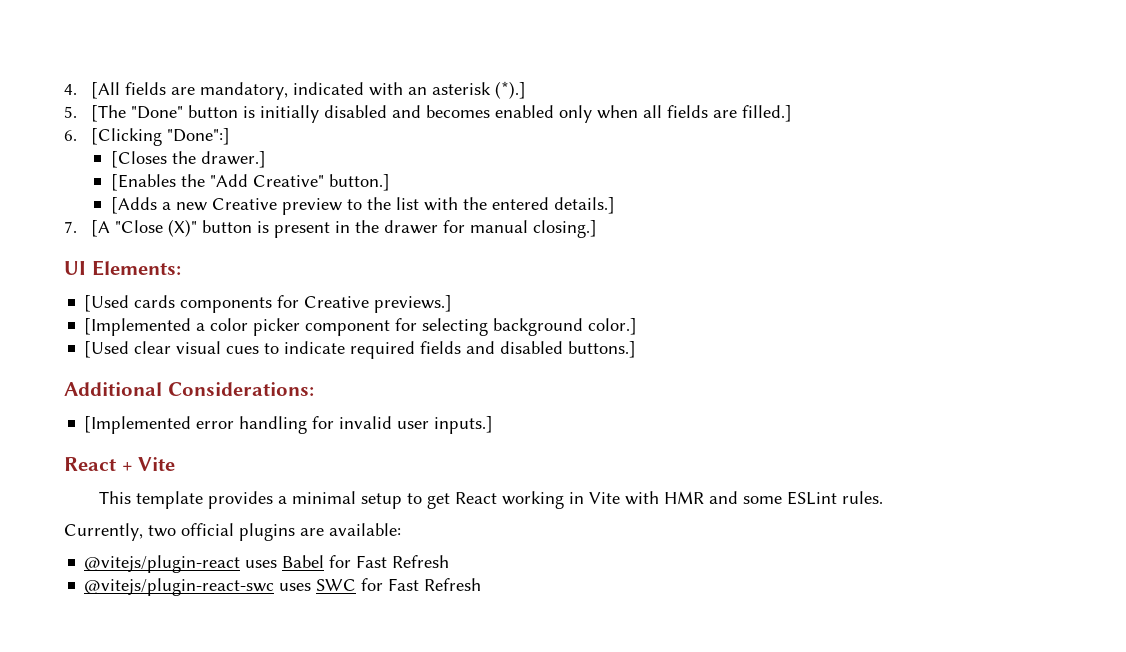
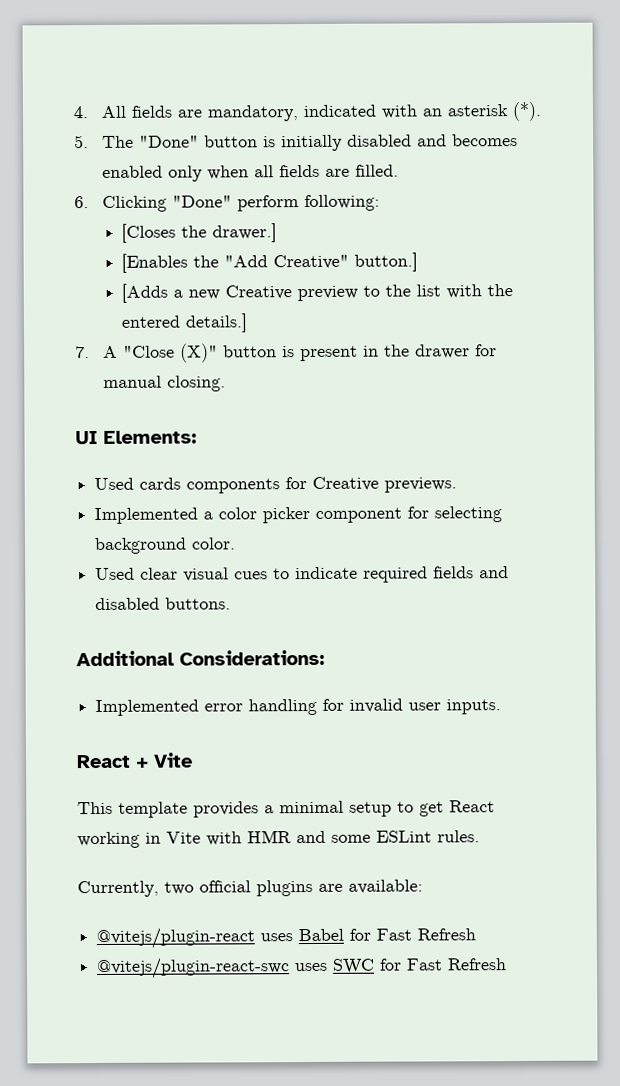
[90,82,120,99] [All -> [101,105,127,118] All
[494,81,526,99] (*).] -> [512,101,543,122] (*).
[90,105,126,122] [The -> [102,135,135,148] The
[741,105,792,122] filled.] -> [355,164,400,177] filled.
[90,128,230,146] [Clicking "Done":] -> [102,194,381,212] Clicking "Done" perform following:
[90,220,110,237] [A -> [103,345,119,358] A
[532,220,597,238] closing.] -> [167,375,227,392] closing.
[84,295,130,312] [Used -> [94,477,135,491] Used
[374,295,453,313] [84,318,192,336] previews.] // [Implemented -> [384,477,458,493] [94,507,199,525] previews. // Implemented
[588,318,638,335] [84,341,130,358] color.] // [Used -> [191,537,237,550] [95,567,136,581] color. // Used
[568,341,637,358] buttons.] -> [165,597,232,610] buttons.
[84,416,192,434] [Implemented -> [95,699,200,717] Implemented
[434,416,494,434] inputs.] -> [446,699,502,715] inputs.

